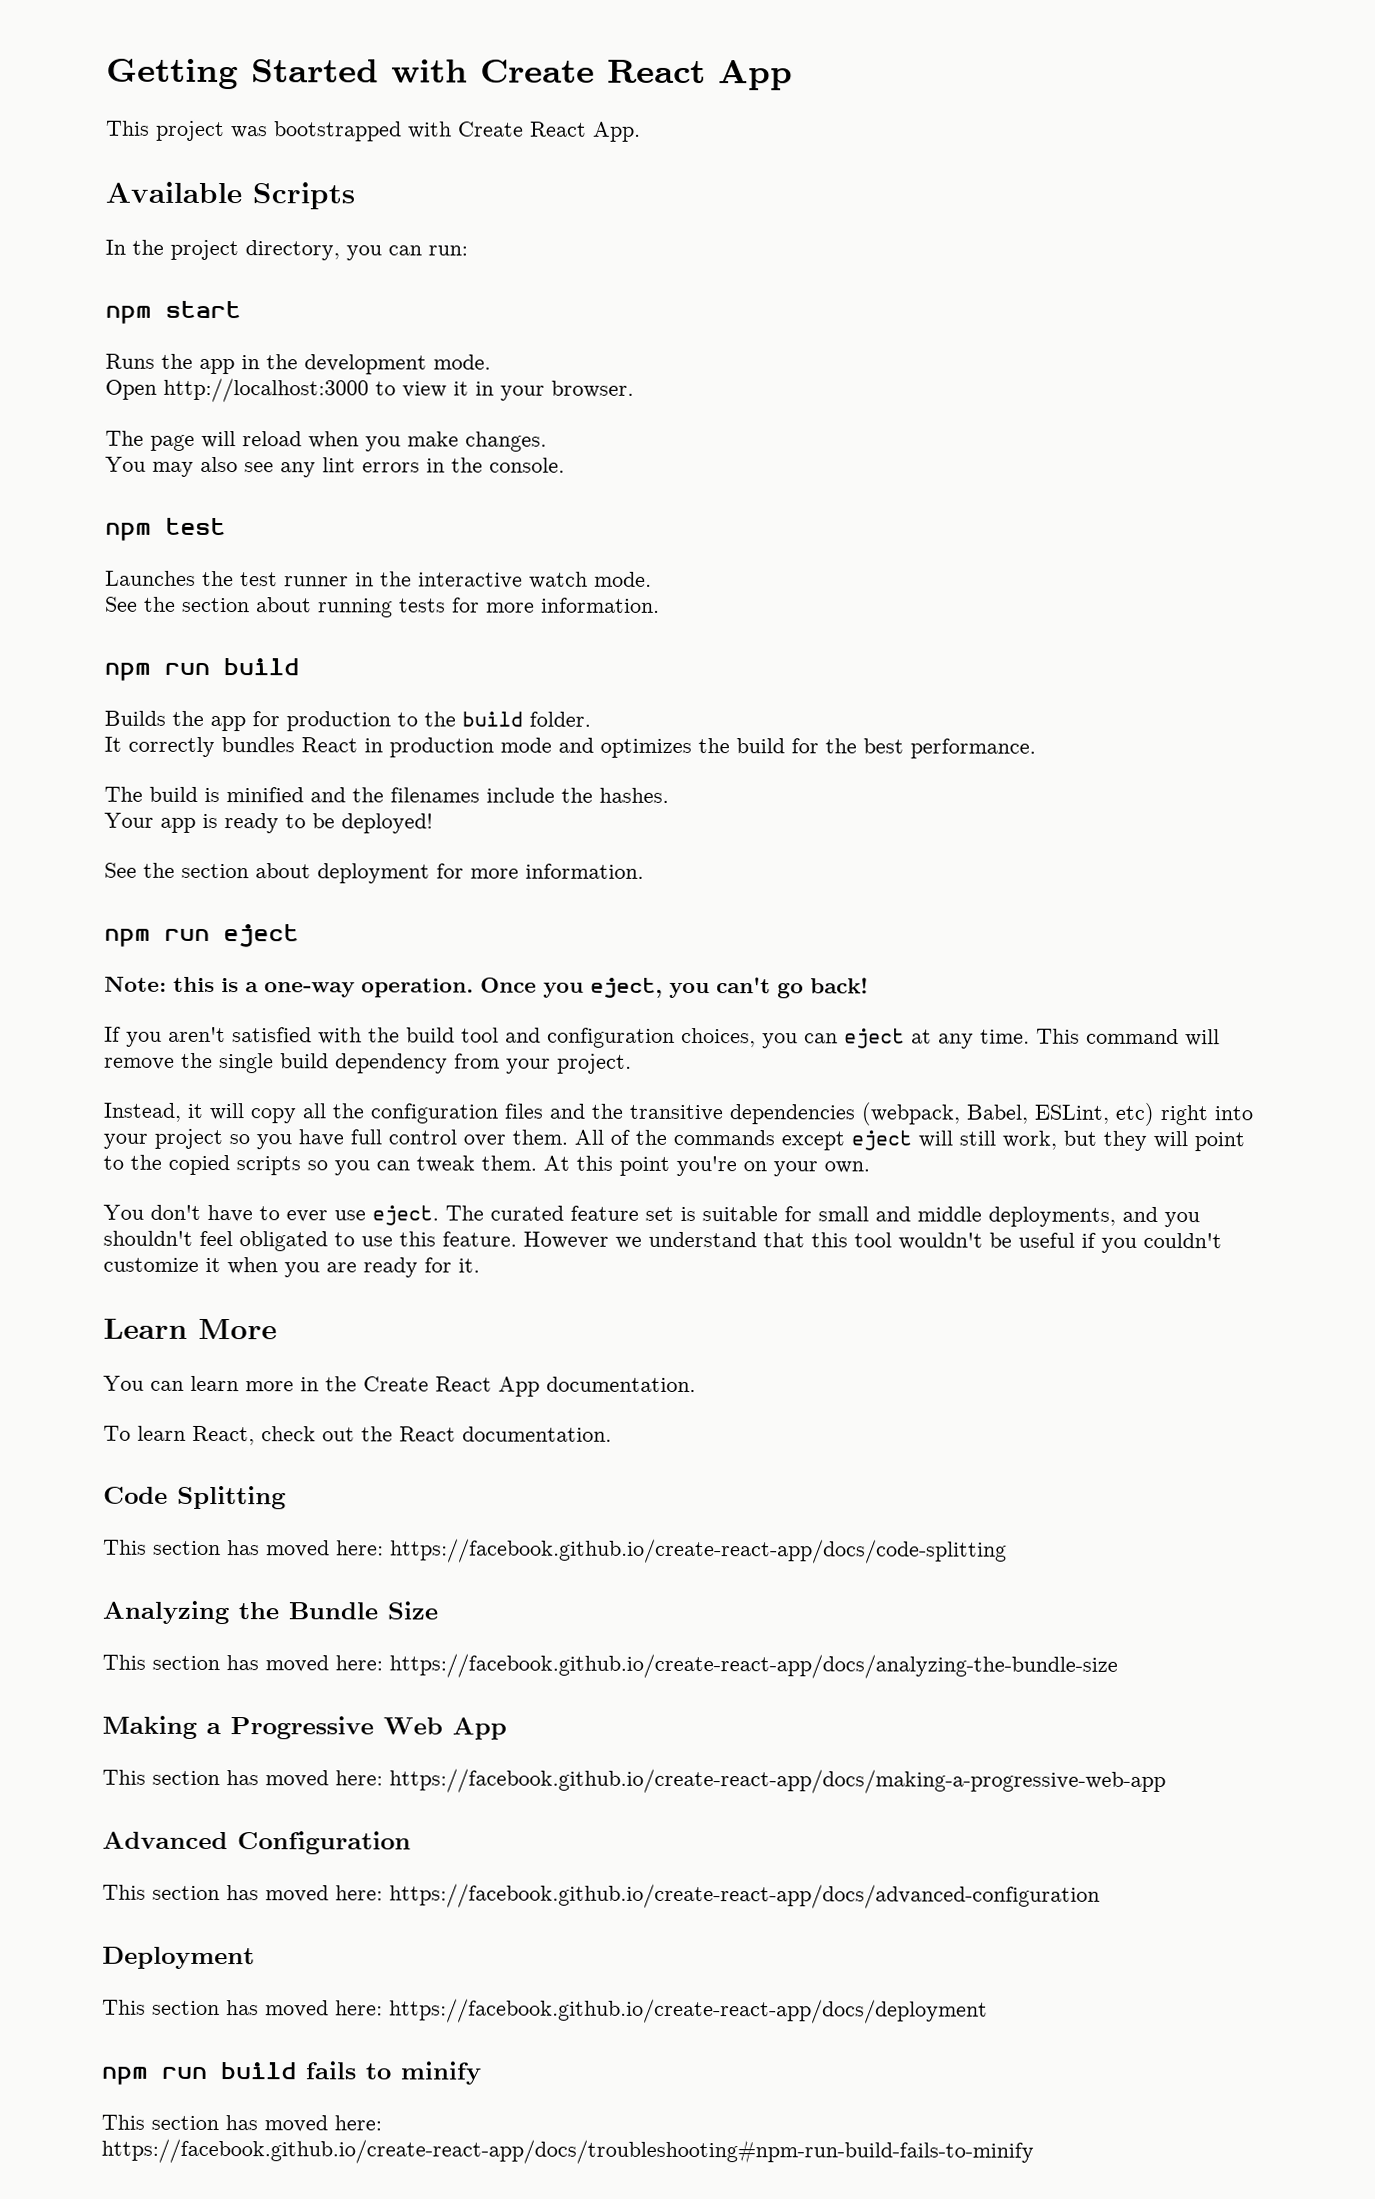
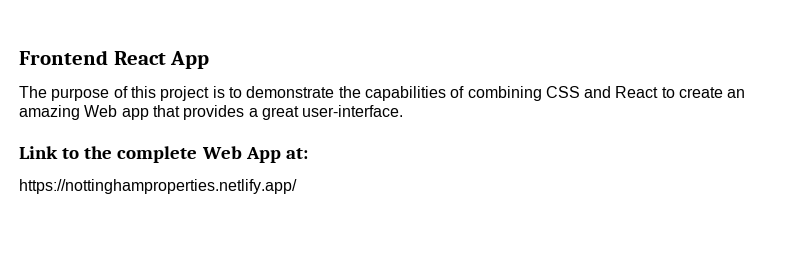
[106,58,793,91] [106,120,641,142] [105,181,355,210] [105,239,468,261] [105,300,241,324] [105,353,491,375] [105,377,634,403] [105,430,547,452] [105,456,565,478] [105,517,226,541] [105,570,652,589] [105,596,660,618] [104,658,299,681] [104,710,591,732] [104,736,1036,759] [104,786,669,803] [104,812,433,834] [104,862,644,884] [104,924,299,948] [104,976,869,999] [104,1026,1220,1049] [104,1052,632,1074] [103,1102,1253,1126] [103,1128,1245,1152] [103,1154,870,1177] [103,1204,1200,1228] [103,1230,1222,1253] [103,1257,480,1278] [103,1318,277,1340] [103,1375,696,1397] [103,1425,612,1446] [103,1485,286,1510] [103,1538,1007,1564] [102,1600,438,1625] [102,1653,1118,1679] [102,1715,507,1740] [102,1768,1166,1795] [102,1831,411,1855] [102,1883,1100,1909] [102,1946,255,1970] [102,1998,988,2024] [101,2061,481,2085] [101,2114,382,2133] [101,2138,1034,2165] Getting Started with Create React App // This project was bootstrapped with Create React App. // Available Scripts // In the project directory, you can run: // npm start // Runs the app in the development mode. // Open http://localhost:3000 to view it in your browser. // The page will reload when you make changes. // You may also see any lint errors in the console. // npm test // Launches the test runner in the interactive watch mode. // See the section about running tests for more information. // npm run build // Builds the app for production to the build folder. // It correctly bundles React in production mode and optimizes the build for the best performance. // The build is minified and the filenames include the hashes. // Your app is ready to be deployed! // See the section about deployment for more information. // npm run eject // Note: this is a one-way operation. Once you eject, you can't go back! // If you aren't satisfied with the build tool and configuration choices, you can eject at any time. This command will remove the single build dependency from your project. // Instead, it will copy all the configuration files and the transitive dependencies (webpack, Babel, ESLint, etc) right into your project so you have full control over them. All of the commands except eject will still work, but they will point to the copied scripts so you can tweak them. At this point you're on your own. // You don't have to ever use eject. The curated feature set is suitable for small and middle deployments, and you shouldn't feel obligated to use this feature. However we understand that this tool wouldn't be useful if you couldn't customize it when you are ready for it. // Learn More // You can learn more in the Create React App documentation. // To learn React, check out the React documentation. // Code Splitting // This section has moved here: https://facebook.github.io/create-react-app/docs/code-splitting // Analyzing the Bundle Size // This section has moved here: https://facebook.github.io/create-react-app/docs/analyzing-the-bundle-size // Making a Progressive Web App // This section has moved here: https://facebook.github.io/create-react-app/docs/making-a-progressive-web-app // Advanced Configuration // This section has moved here: https://facebook.github.io/create-react-app/docs/advanced-configuration // Deployment // This section has moved here: https://facebook.github.io/create-react-app/docs/deployment // npm run build fails to minify // This section has moved here: https://facebook.github.io/create-react-app/docs/troubleshooting#npm-run-build-fails-to-minify -> [19,50,210,69] [19,86,746,101] [19,105,404,120] [19,146,308,163] [19,179,297,194] Frontend React App // The purpose of this project is to demonstrate the capabilities of combining CSS and React to create an amazing Web app that provides a great user-interface. // Link to the complete Web App at: // https://nottinghamproperties.netlify.app/

